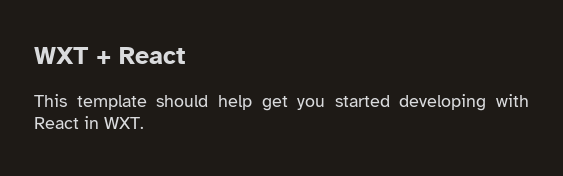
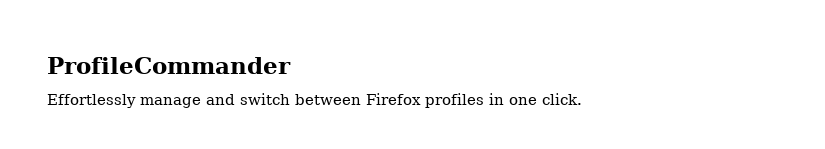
[34,47,185,64] [34,94,529,111] [34,116,144,129] WXT + React // This template should help get you started developing with React in WXT. -> [47,57,291,74] [47,93,582,108] ProfileCommander // Effortlessly manage and switch between Firefox profiles in one click.

